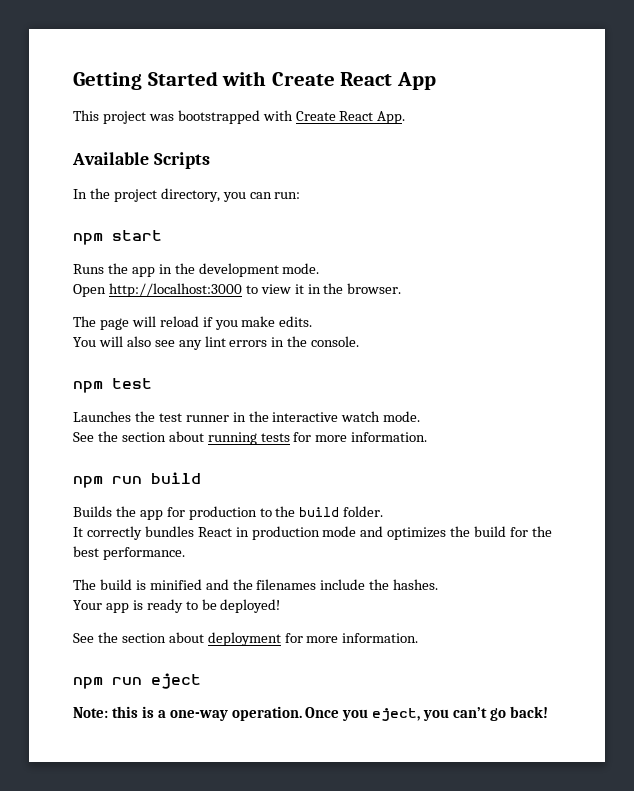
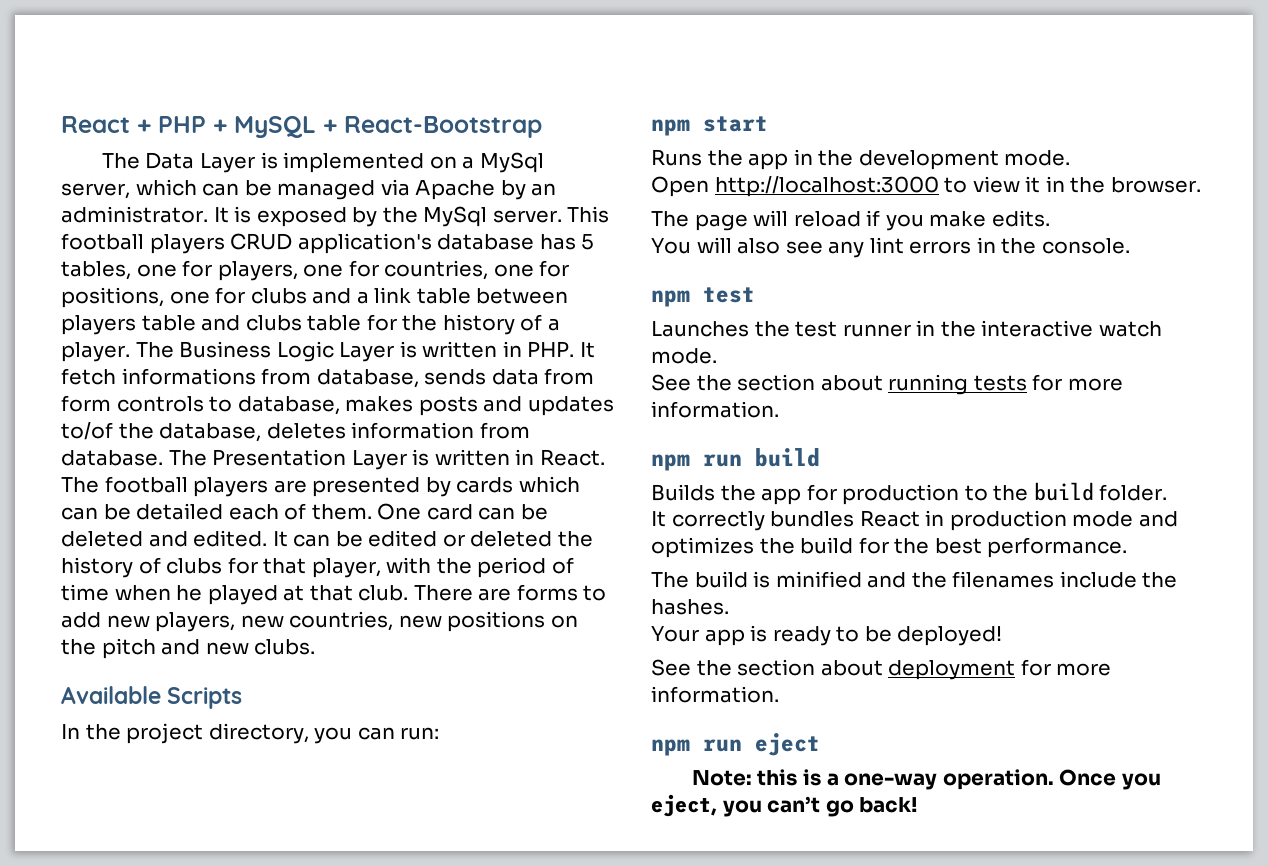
[73,71,436,90] [73,110,406,124] Getting Started with Create React App // This project was bootstrapped with Create React App. -> [61,116,542,138] [101,152,544,173] [61,179,557,200] [61,206,610,227] [61,233,595,254] [61,260,570,281] [61,287,569,308] [61,314,560,335] [61,341,595,362] [61,368,595,388] [61,395,614,416] [61,422,530,442] [61,449,605,470] [61,476,580,497] [61,503,548,520] [61,530,593,547] [61,557,574,578] [61,584,607,605] [61,611,578,632] [61,638,316,659] React + PHP + MySQL + React-Bootstrap // The Data Layer is implemented on a MySql server, which can be managed via Apache by an administrator. It is exposed by the MySql server. This football players CRUD application's database has 5 tables, one for players, one for countries, one for positions, one for clubs and a link table between players table and clubs table for the history of a player. The Business Logic Layer is written in PHP. It fetch informations from database, sends data from form controls to database, makes posts and updates to/of the database, deletes information from database. The Presentation Layer is written in React. The football players are presented by cards which can be detailed each of them. One card can be deleted and edited. It can be edited or deleted the history of clubs for that player, with the period of time when he played at that club. There are forms to add new players, new countries, new positions on the pitch and new clubs.

